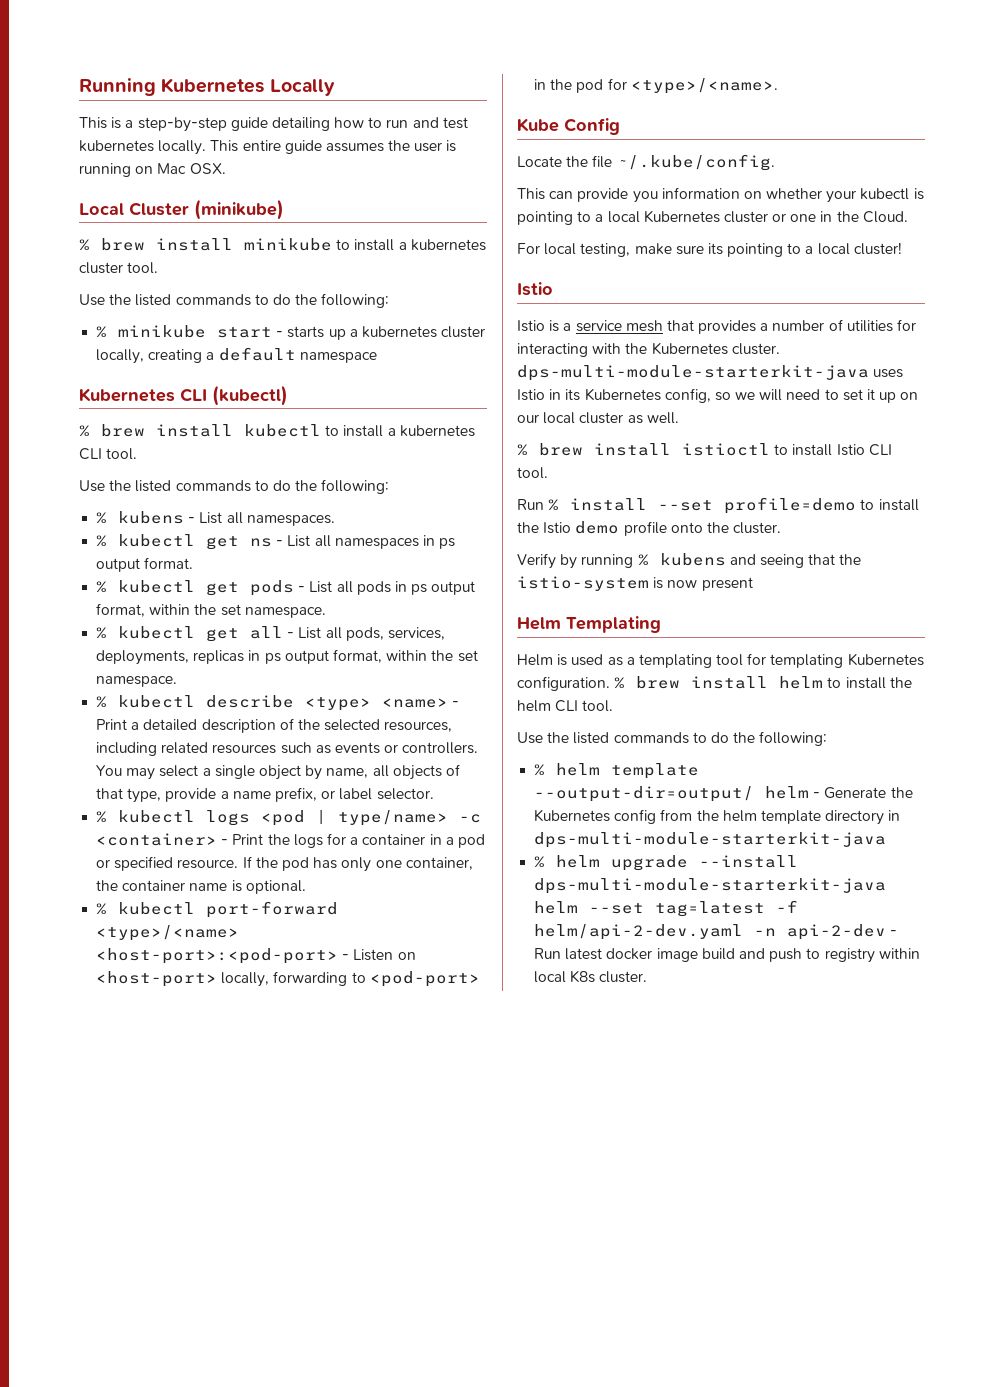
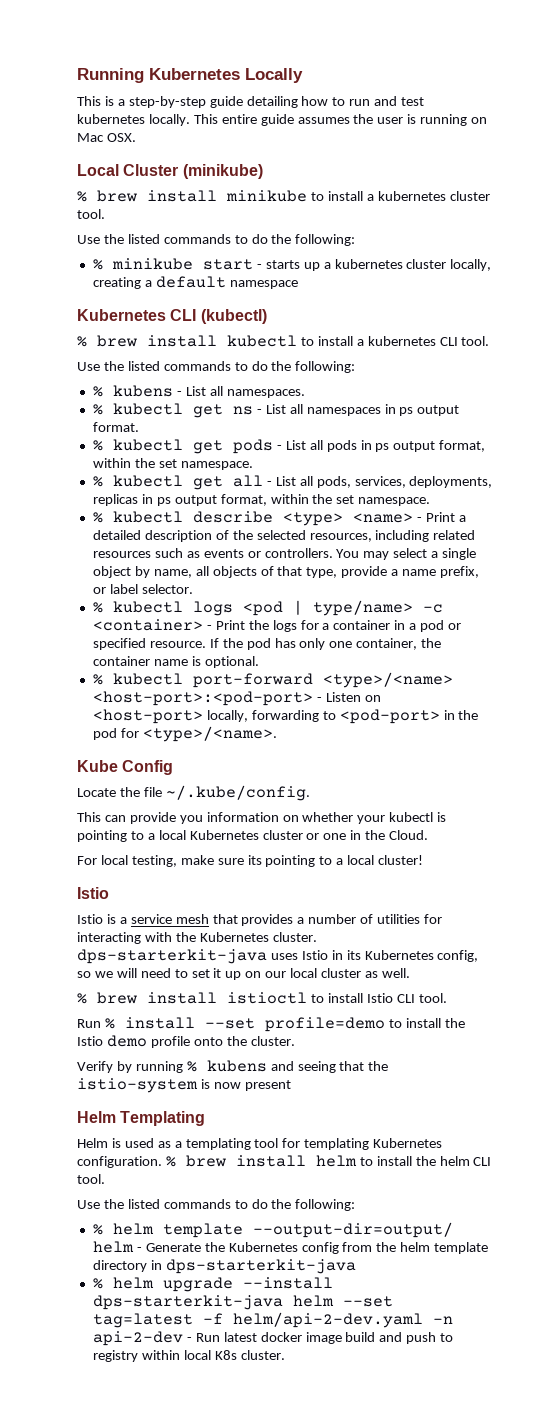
[517,365,869,381] dps-multi-module-starterkit-java -> [77,949,267,964] dps-starterkit-java
[534,832,887,848] dps-multi-module-starterkit-java -> [165,1259,356,1274] dps-starterkit-java
[534,878,887,894] dps-multi-module-starterkit-java -> [92,1295,283,1310] dps-starterkit-java

